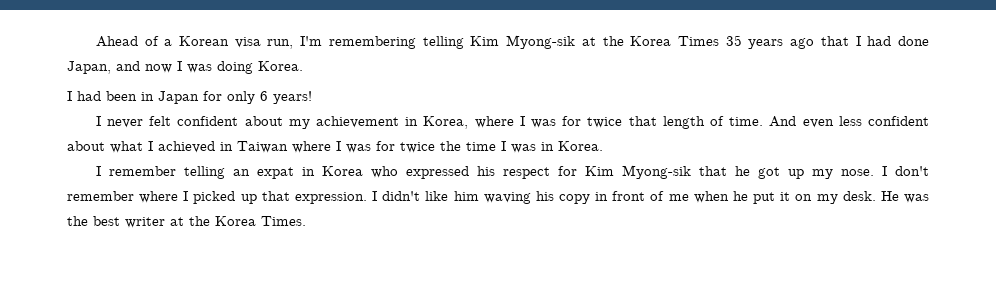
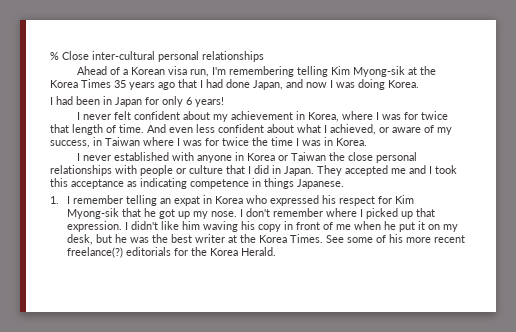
(95, 41) none -> [50,51,264,62] % Close inter-cultural personal relationships //
[158,141,215,153] achieved -> [330,124,452,135] [50,140,90,148] achieved, or aware of my success,
(101, 171) none -> [82,152,417,163] [50,165,457,176] [50,178,344,189] [50,196,71,204] never established with anyone in Korea or Taiwan the close personal relationships with people or culture that I did in Japan. They accepted me and I took this acceptance as indicating competence in things Japanese. // 1. I
[842,191,899,201] desk. He -> [67,234,128,245] desk, but he
(306, 221) none -> [326,234,466,243] [67,247,277,258] See some of his more recent freelance(?) editorials for the Korea Herald.

